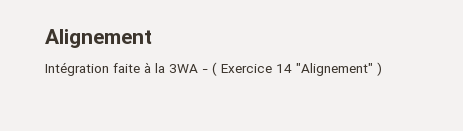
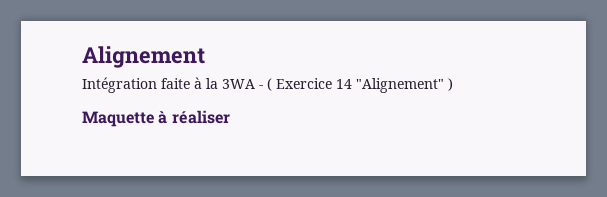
(382, 69) none -> [82,110,230,127] // Maquette à réaliser

